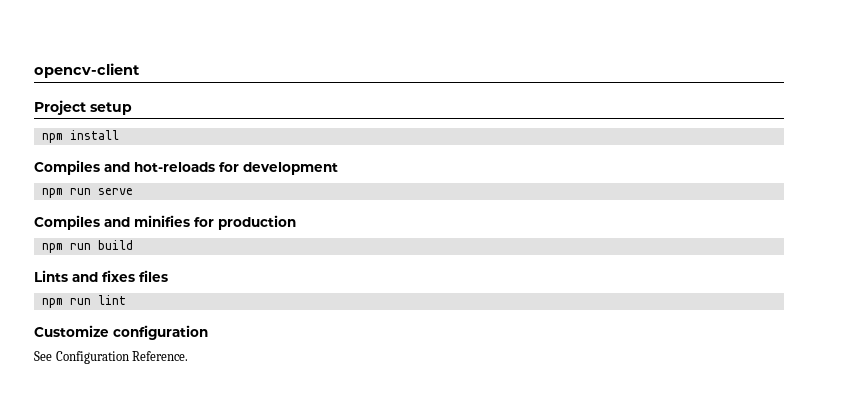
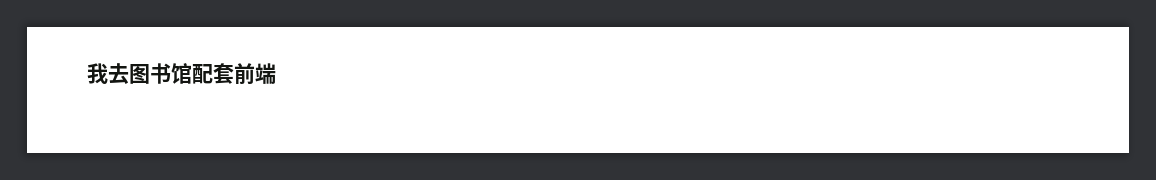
[34,63,140,78] [34,100,132,115] [41,130,119,143] [34,160,338,175] [41,188,133,198] [34,215,296,230] [41,240,133,253] [34,270,168,282] [41,295,126,308] [34,325,208,340] [34,351,189,364] opencv-client // Project setup // npm install // Compiles and hot-reloads for development // npm run serve // Compiles and minifies for production // npm run build // Lints and fixes files // npm run lint // Customize configuration // See Configuration Reference. -> [87,63,276,85] 我去图书馆配套前端

